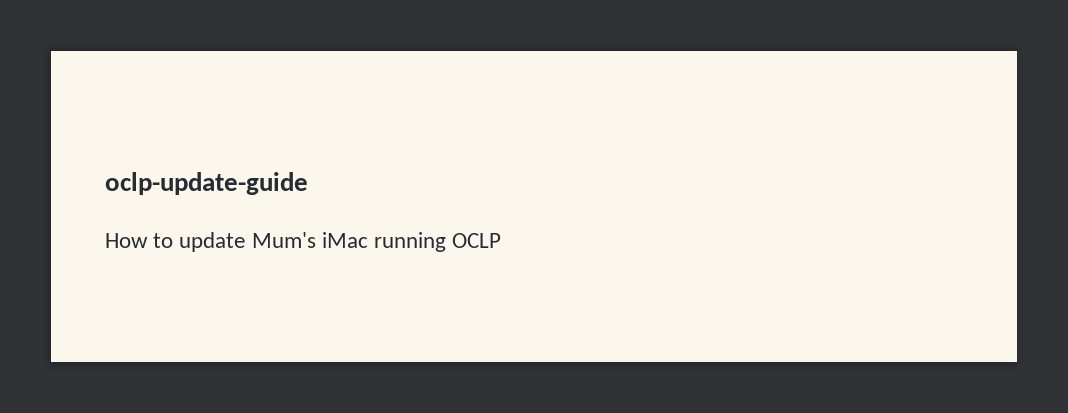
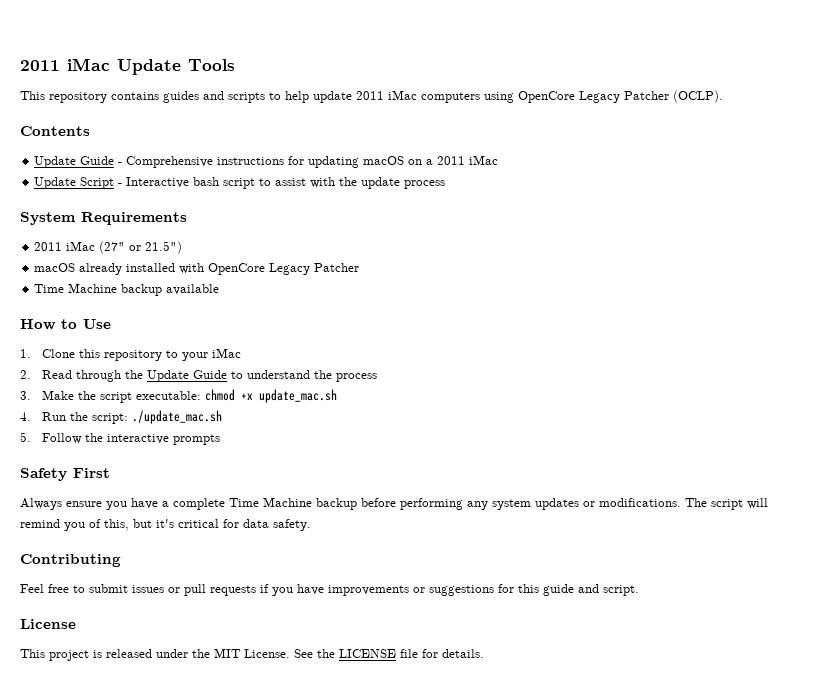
[105,172,308,195] [105,232,502,252] oclp-update-guide // How to update Mum's iMac running OCLP -> [20,58,235,75] [20,90,723,103] [20,126,90,136] [34,155,499,168] [34,177,446,189] [20,212,187,225] [34,241,183,254] [34,263,360,275] [34,283,220,296] [20,319,111,330] [20,348,242,361] [20,370,378,382] [20,389,338,403] [20,410,223,424] [20,432,221,445] [20,468,110,481] [20,497,768,510] [20,519,311,531] [20,554,121,567] [20,584,639,596] [20,619,76,629] [20,648,484,661] 2011 iMac Update Tools // This repository contains guides and scripts to help update 2011 iMac computers using OpenCore Legacy Patcher (OCLP). // Contents // Update Guide - Comprehensive instructions for updating macOS on a 2011 iMac // Update Script - Interactive bash script to assist with the update process // System Requirements // 2011 iMac (27" or 21.5") // macOS already installed with OpenCore Legacy Patcher // Time Machine backup available // How to Use // 1. Clone this repository to your iMac // 2. Read through the Update Guide to understand the process // 3. Make the script executable: chmod +x update_mac.sh // 4. Run the script: ./update_mac.sh // 5. Follow the interactive prompts // Safety First // Always ensure you have a complete Time Machine backup before performing any system updates or modifications. The script will remind you of this, but it's critical for data safety. // Contributing // Feel free to submit issues or pull requests if you have improvements or suggestions for this guide and script. // License // This project is released under the MIT License. See the LICENSE file for details.

